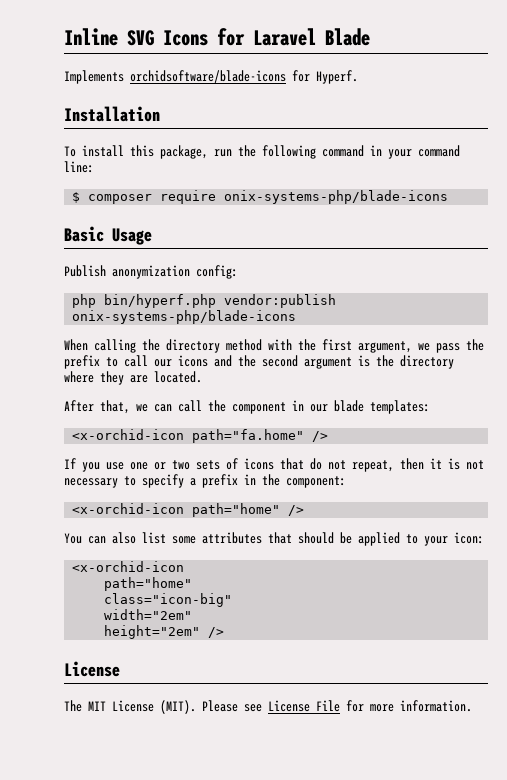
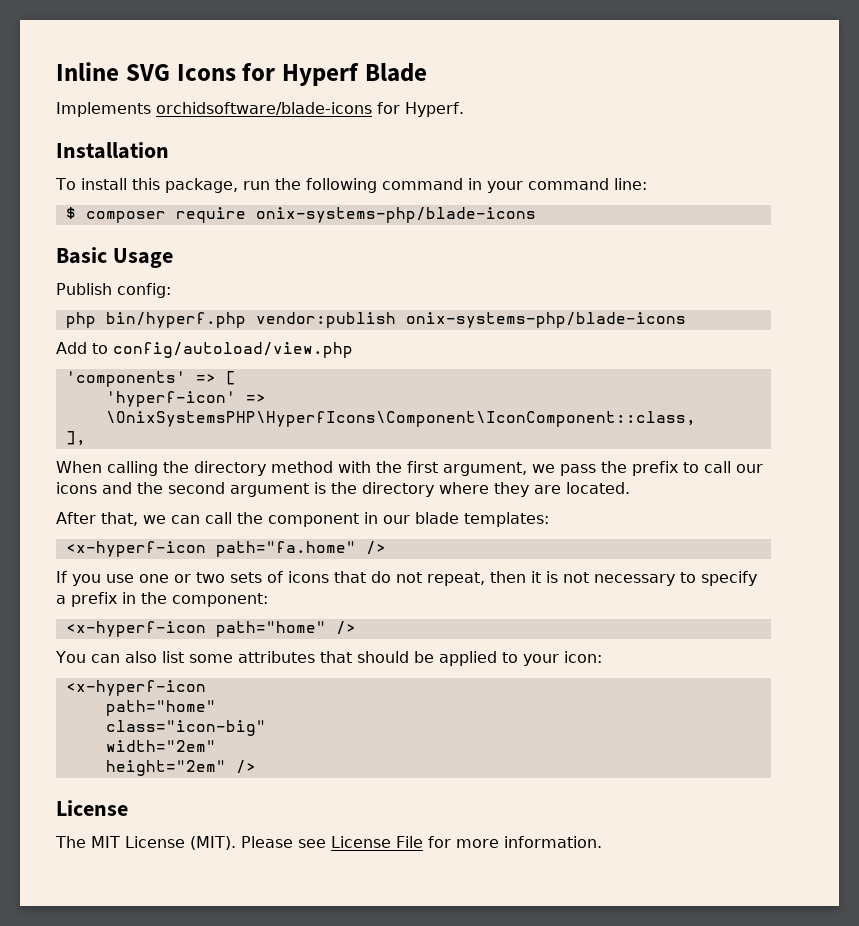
[253,28,316,46] Laravel -> [282,63,359,86] Hyperf
[112,265,190,279] anonymization -> (112, 289) none
(297, 317) none -> [56,342,353,358] [65,371,236,387] [105,391,266,407] [105,411,696,427] [65,431,86,446] // Add to config/autoload/view.php // 'components' => [ // 'hyperf-icon' => \OnixSystemsPHP\HyperfIcons\Component\IconComponent::class, // ],
[72,429,185,440] <x-orchid-icon -> [65,541,206,557] <x-hyperf-icon
[72,503,185,514] <x-orchid-icon -> [65,621,206,637] <x-hyperf-icon
[72,561,185,572] <x-orchid-icon -> [65,680,206,696] <x-hyperf-icon

